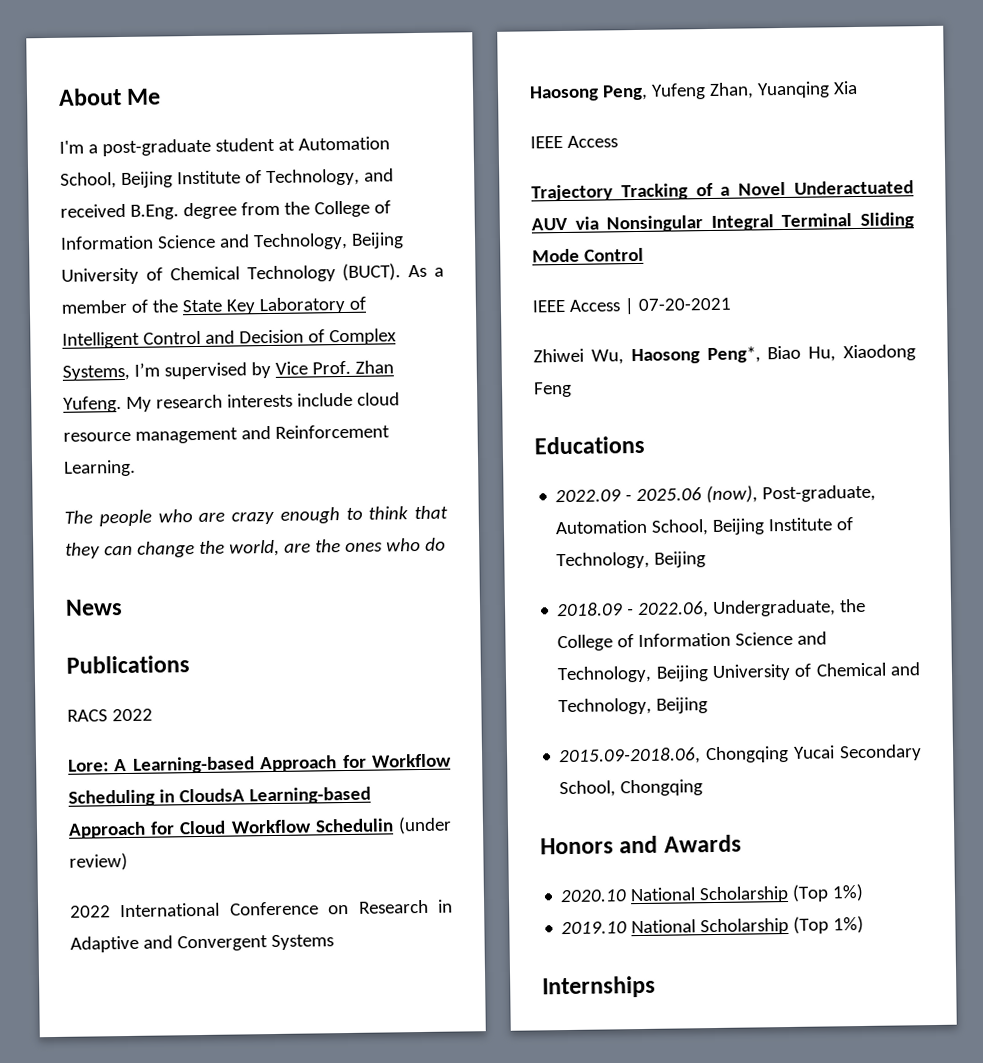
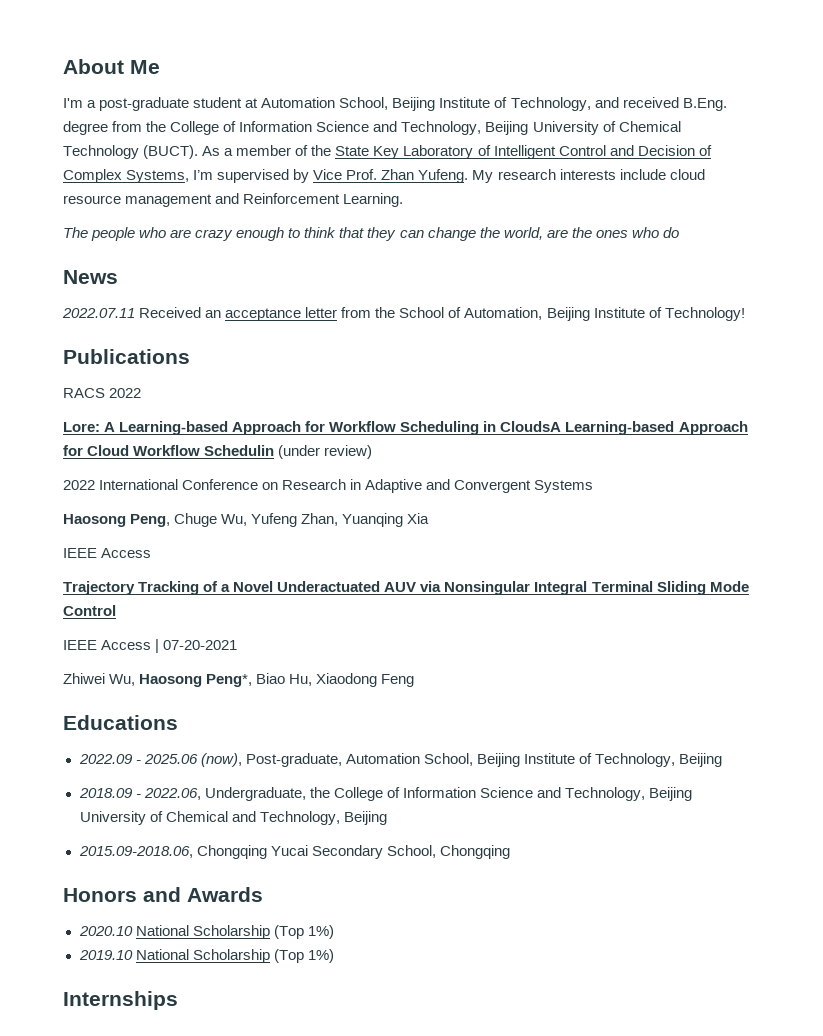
(123, 607) none -> [62,307,745,321] // 2022.07.11 Received an acceptance letter from the School of Automation, Beijing Institute of Technology!
(648, 92) none -> [174,513,248,527] Chuge Wu,

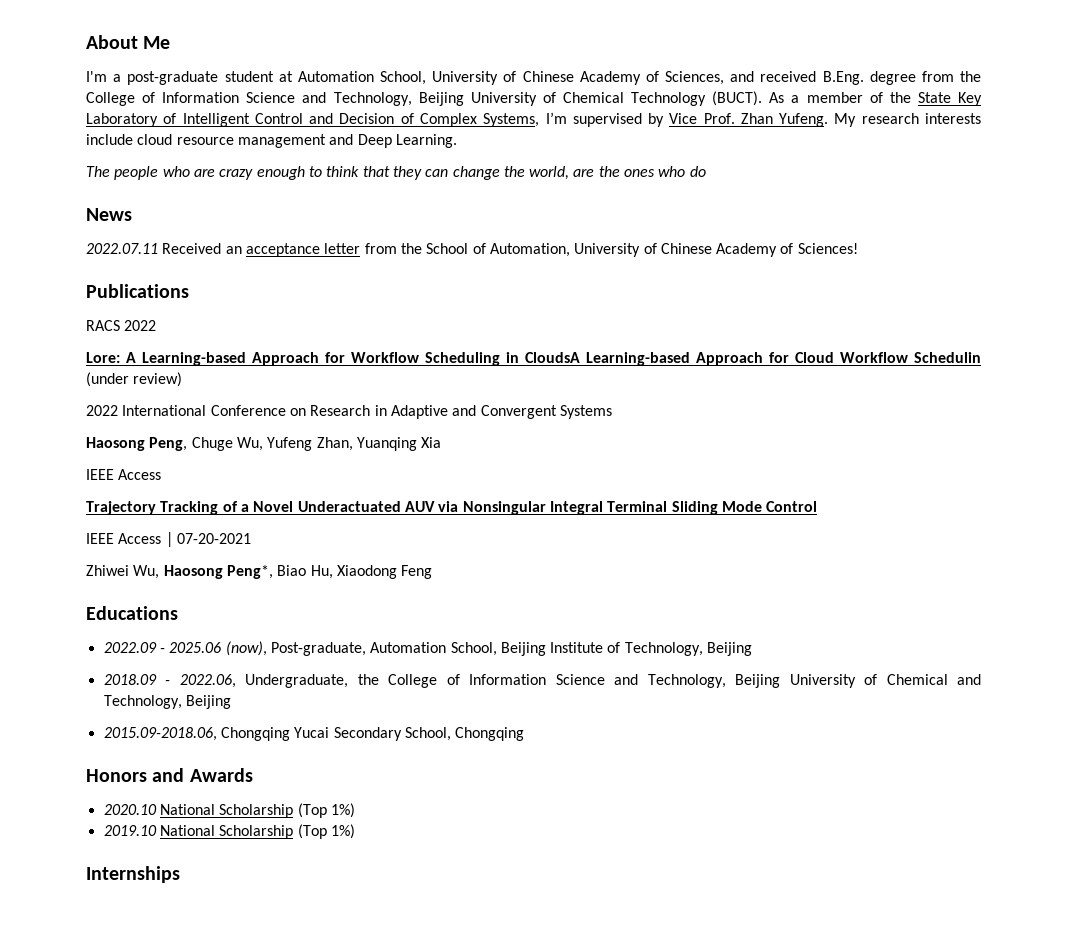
[392,97,591,111] Beijing Institute of Technology, -> [432,71,724,85] University of Chinese Academy of Sciences,
[243,193,341,204] Reinforcement -> [357,134,392,148] Deep
[546,307,745,321] Beijing Institute of Technology! -> [574,243,858,257] University of Chinese Academy of Sciences!

